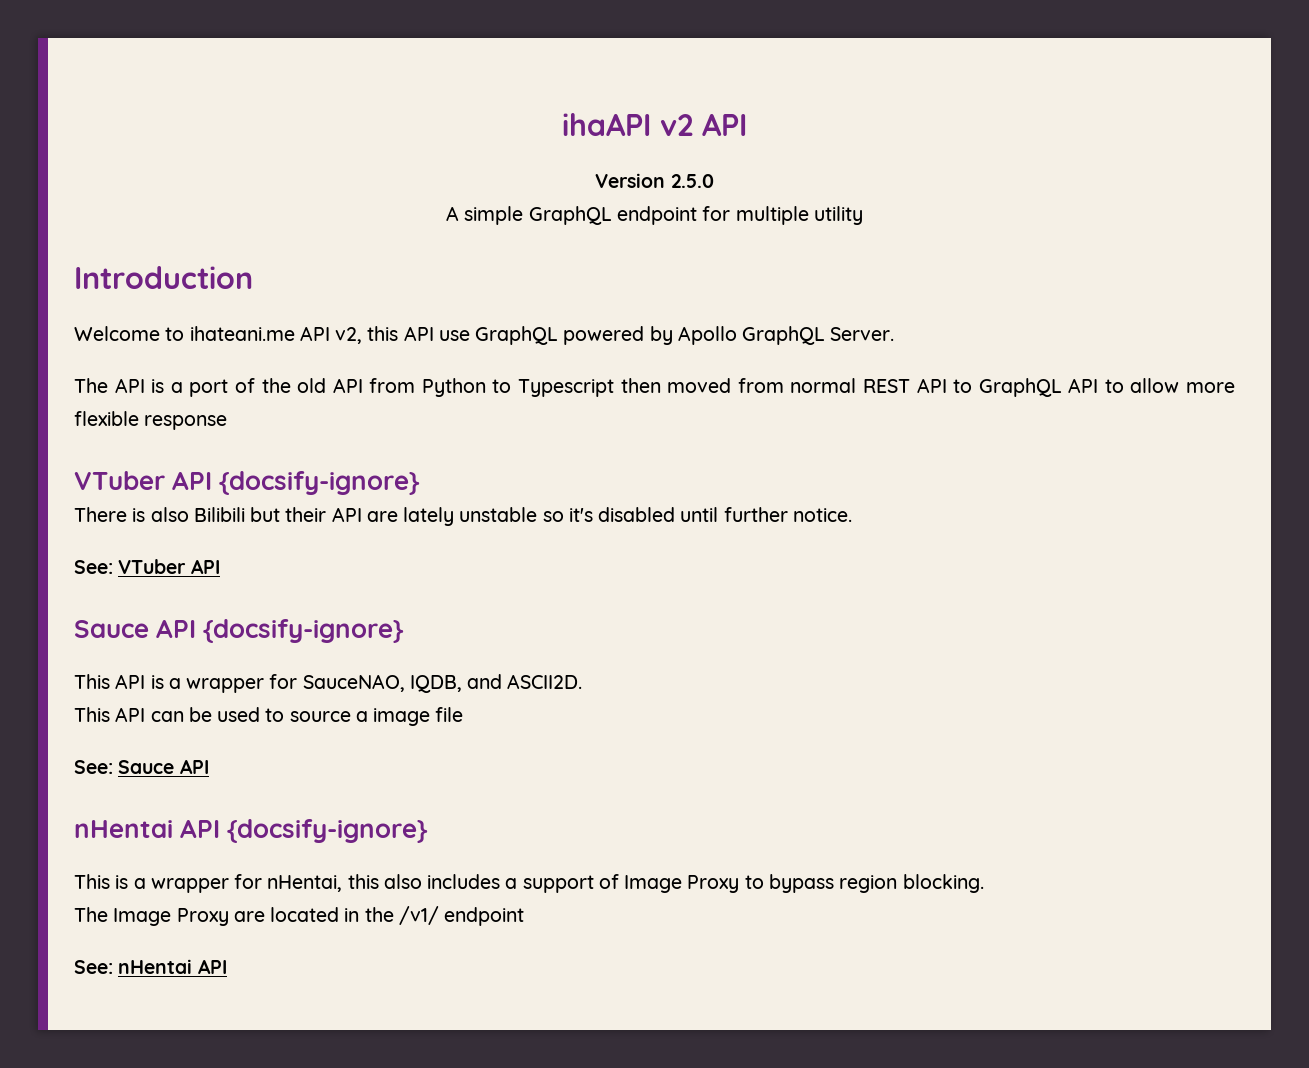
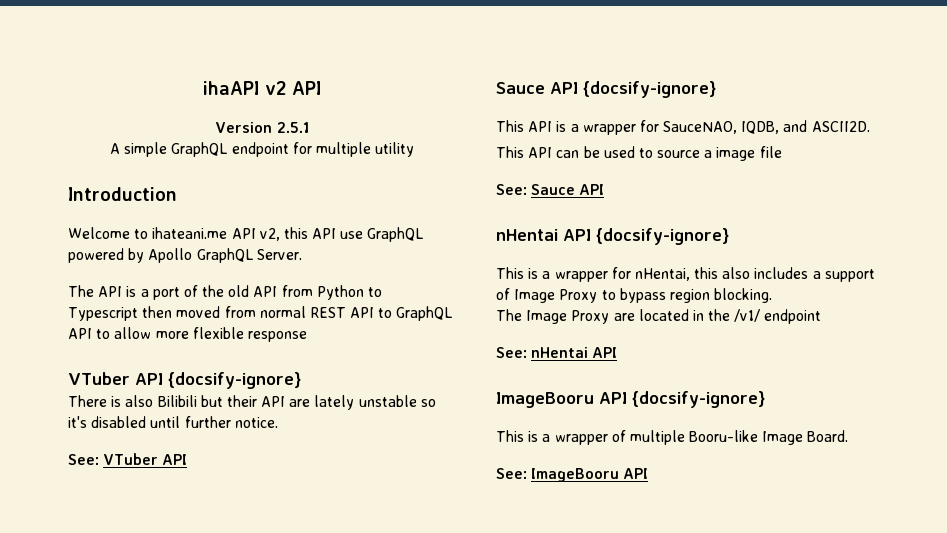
[670,174,714,188] 2.5.0 -> [276,122,309,133] 2.5.1
(227, 966) none -> [496,391,765,408] [496,430,849,445] [496,468,649,482] // ImageBooru API {docsify-ignore} // This is a wrapper of multiple Booru-like Image Board. // See: ImageBooru API

